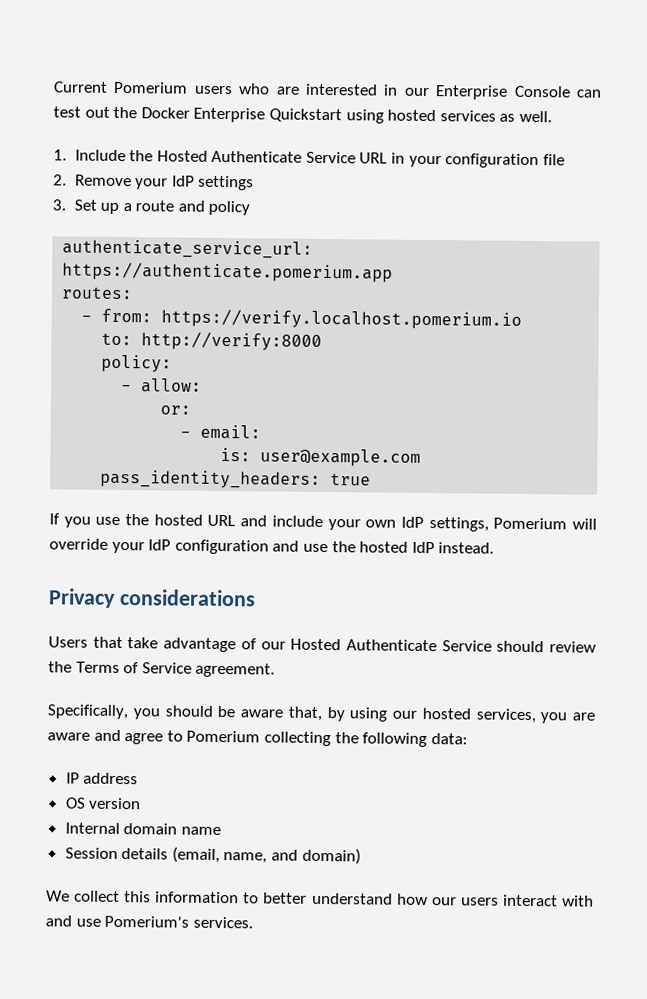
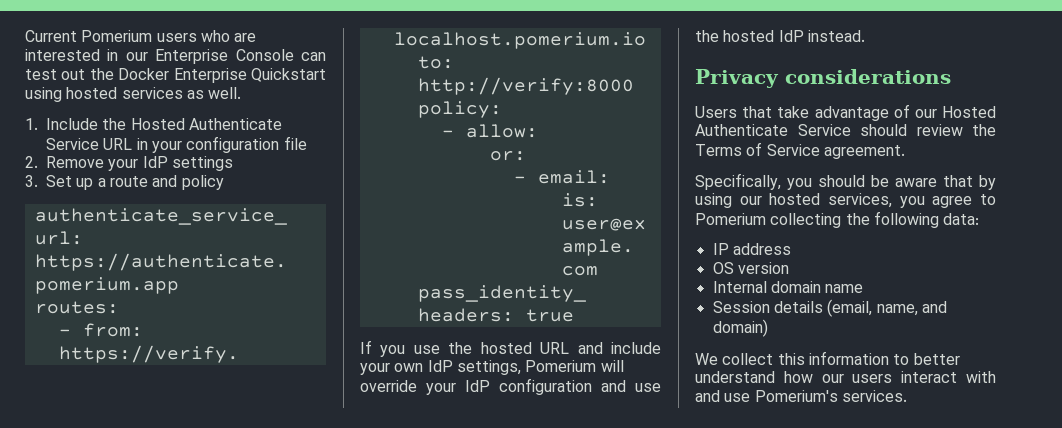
[287,706,322,721] that, -> [943,175,973,187] that
[572,712,595,721] [47,729,121,742] are aware and -> (925, 202) none

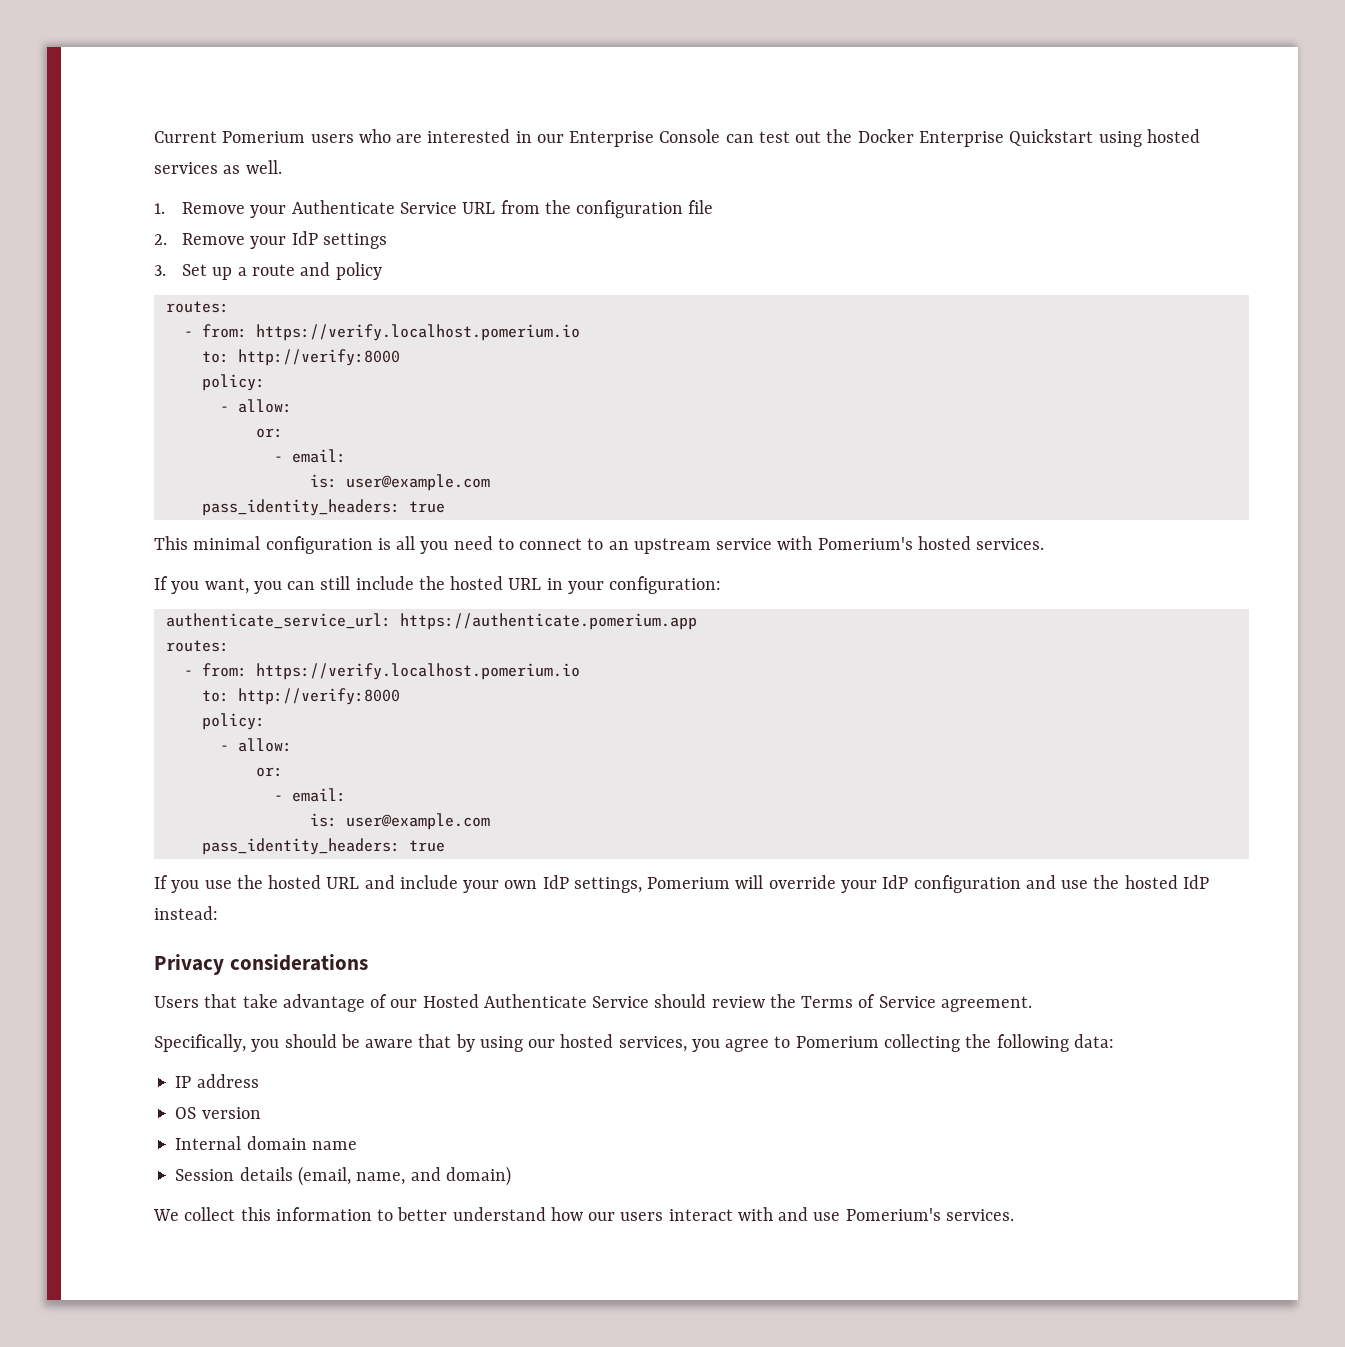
[46,118,185,130] Include the Hosted -> [182,202,287,218] Remove your
[136,138,182,153] in your -> [500,200,571,214] from the
(224, 182) none -> [165,301,229,313] [183,324,580,341] [201,349,400,366] [201,374,265,391] [219,399,292,413] [255,428,283,438] [273,449,346,463] [309,474,490,491] [201,499,445,516] [154,536,1045,554] [154,576,722,594] // routes: // - from: https://verify.localhost.pomerium.io // to: http://verify:8000 // policy: // - allow: // or: // - email: // is: user@example.com // pass_identity_headers: true // This minimal configuration is all you need to connect to an upstream service with Pomerium's hosted services. // If you want, you can still include the hosted URL in your configuration:
[807,30,865,42] instead. -> [154,906,218,920] instead:

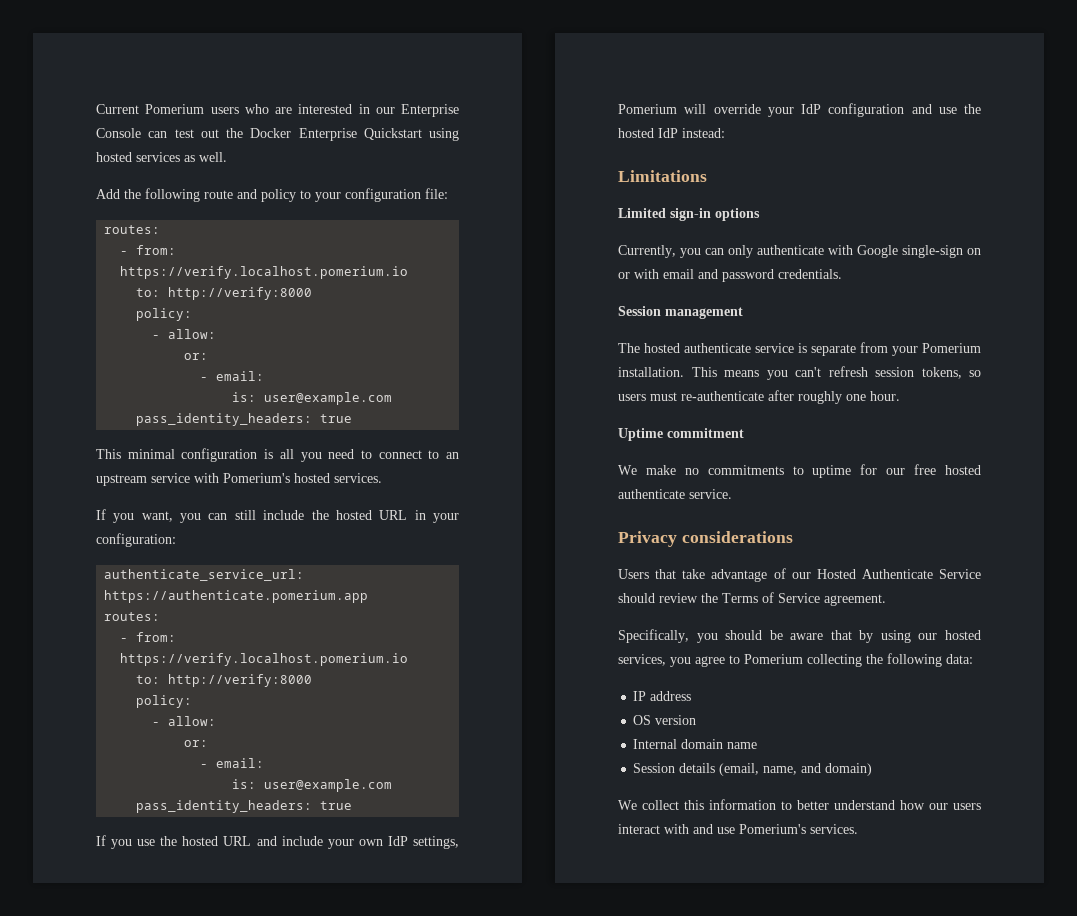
[154,200,714,218] [154,231,387,249] [154,264,247,280] 1. Remove your Authenticate Service URL from the configuration file // 2. Remove your IdP settings // 3. Set up a -> [96,188,200,202] Add the following
(382, 271) none -> [300,188,448,202] to your configuration file:
(218, 913) none -> [618,170,707,182] [618,208,760,221] [618,245,981,258] [618,269,842,282] [618,306,743,319] [618,342,981,356] [618,366,981,380] [618,390,900,404] [618,428,744,441] [618,464,981,478] [618,489,732,499] // Limitations // Limited sign-in options // Currently, you can only authenticate with Google single-sign on or with email and password credentials. // Session management // The hosted authenticate service is separate from your Pomerium installation. This means you can't refresh session tokens, so users must re-authenticate after roughly one hour. // Uptime commitment // We make no commitments to uptime for our free hosted authenticate service.

